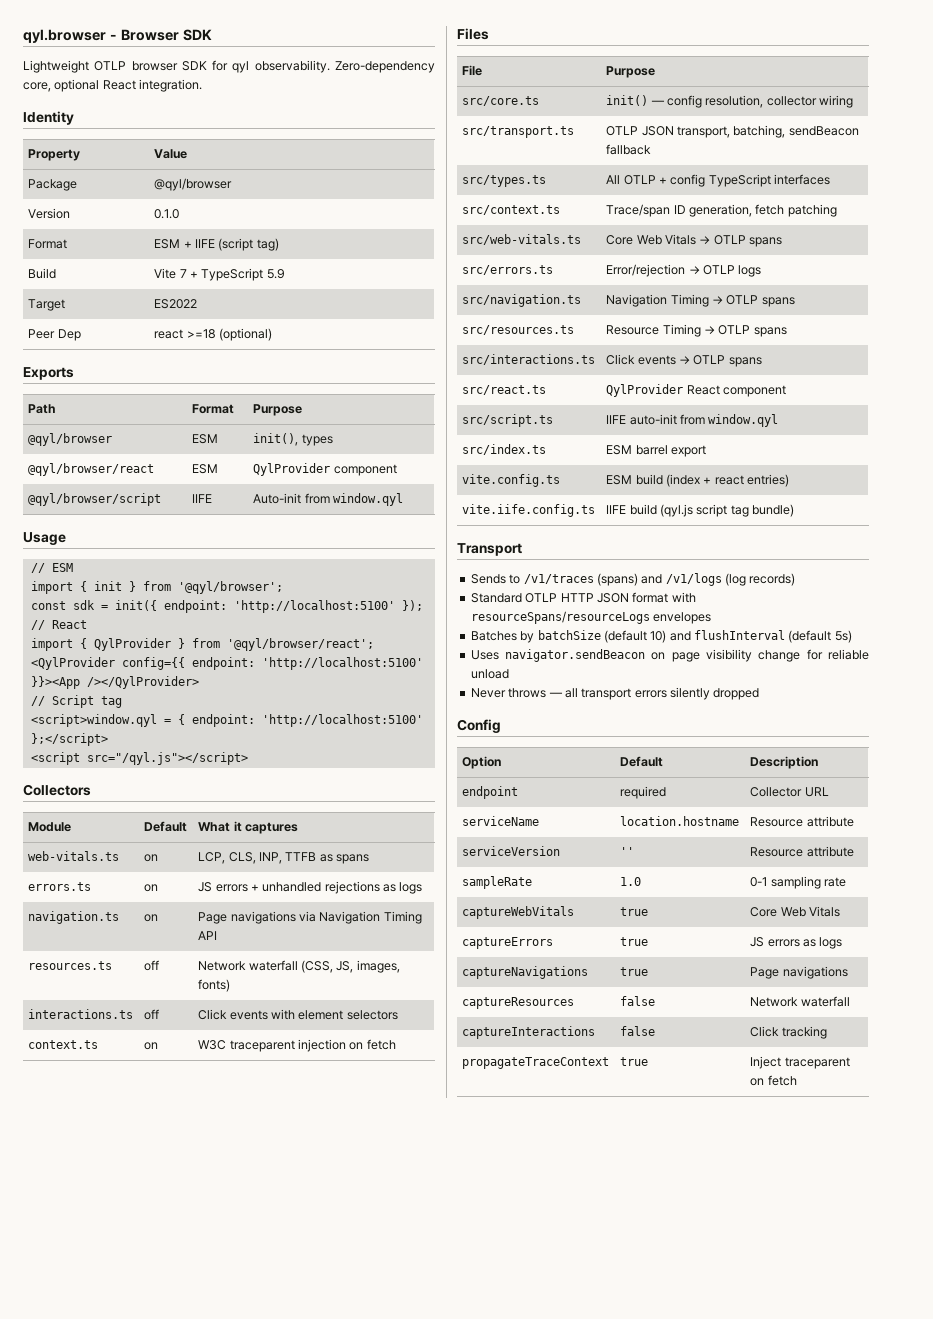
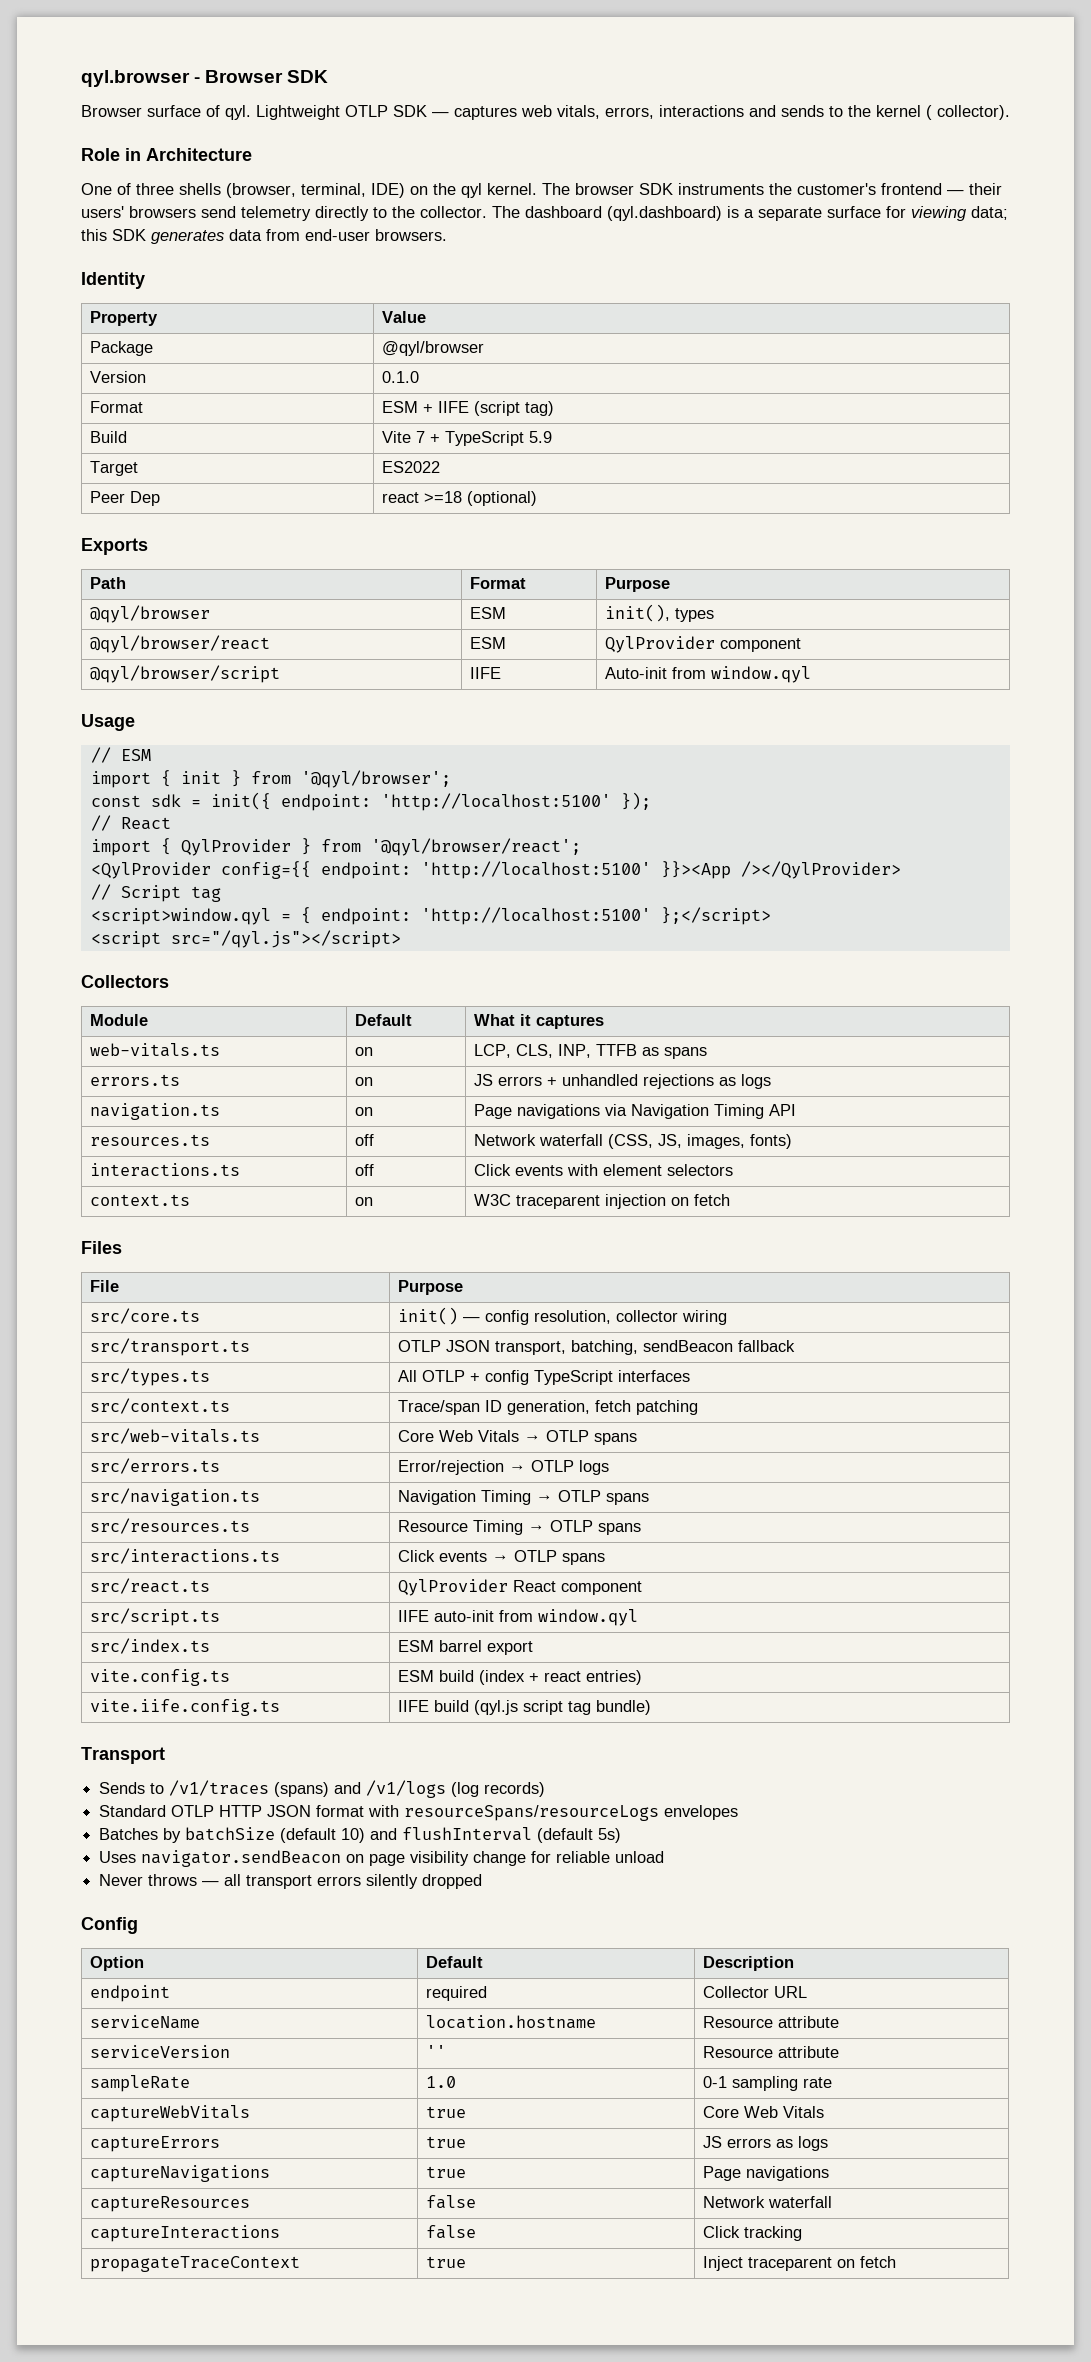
[23,60,435,73] [23,79,203,92] Lightweight OTLP browser SDK for qyl observability. Zero-dependency core, optional React integration. -> [81,105,1010,120] [81,148,252,161] [81,183,1002,198] [81,206,1008,221] [81,229,447,244] Browser surface of qyl. Lightweight OTLP SDK — captures web vitals, errors, interactions and sends to the kernel ( collector). // Role in Architecture // One of three shells (browser, terminal, IDE) on the qyl kernel. The browser SDK instruments the customer's frontend — their users' browsers send telemetry directly to the collector. The dashboard (qyl.dashboard) is a separate surface for viewing data; this SDK generates data from end-user browsers.

